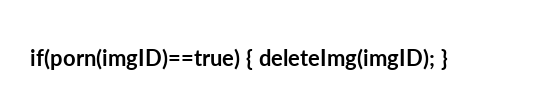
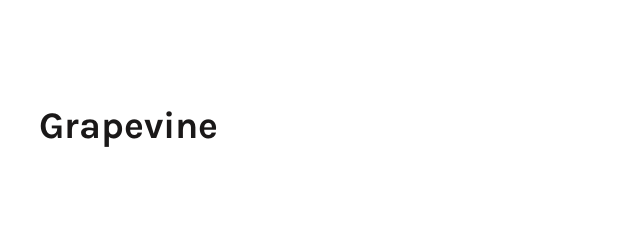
[30,48,448,70] if(porn(imgID)==true) { deleteImg(imgID); } -> [39,111,218,147] Grapevine

